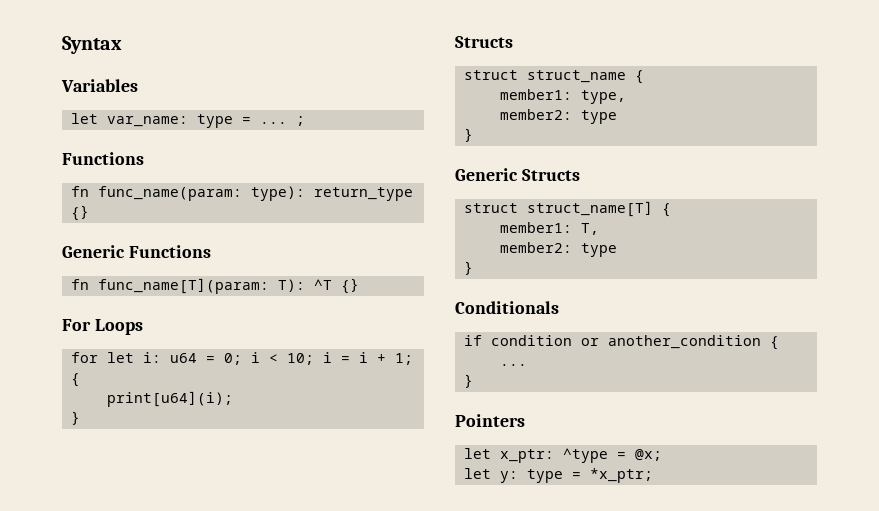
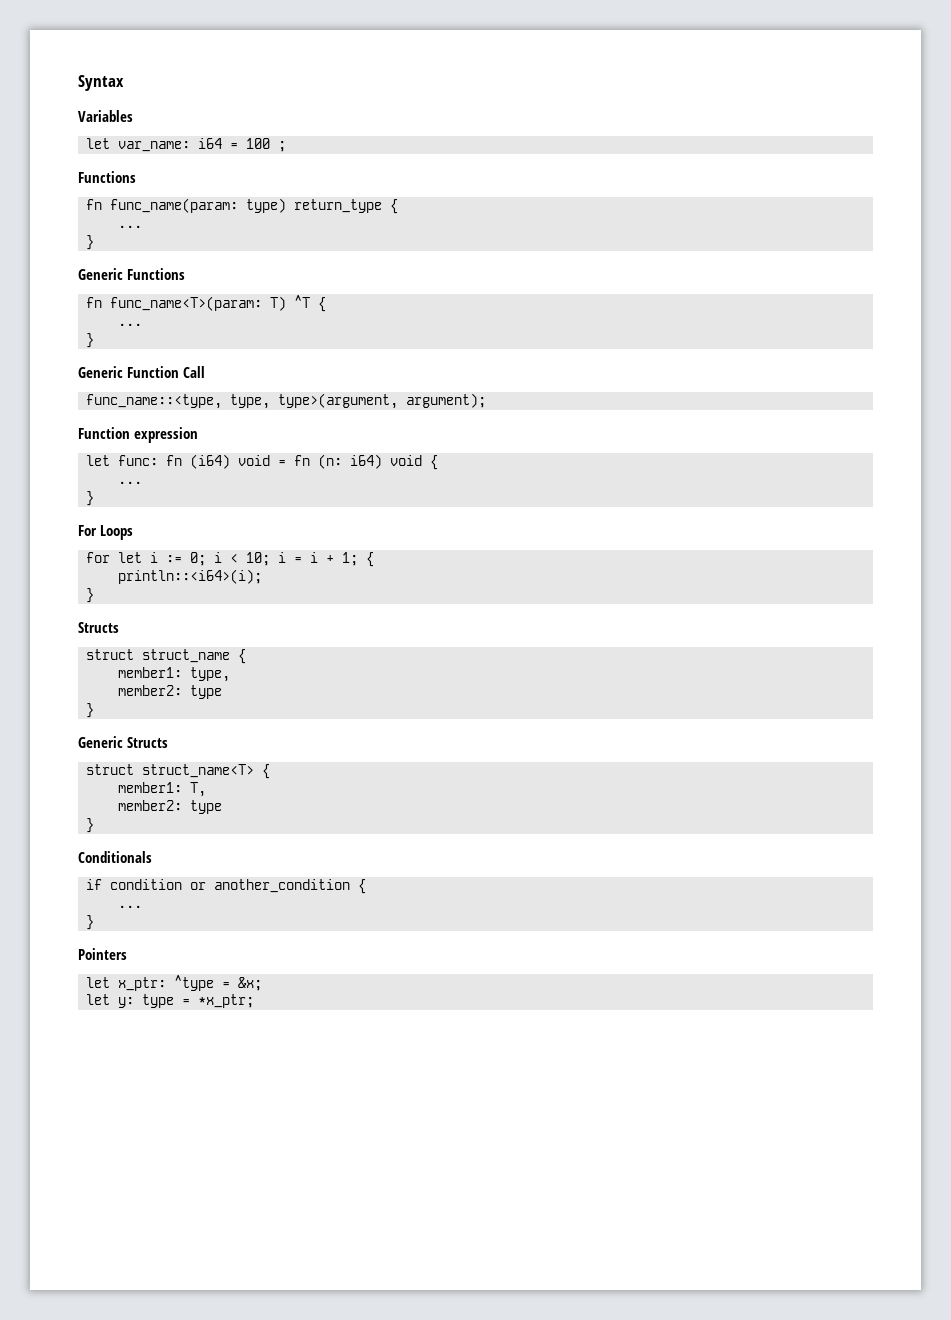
[197,114,288,128] type = ... -> [198,138,271,149] i64 = 100
[251,186,414,201] [71,205,90,221] [62,245,211,258] [71,278,360,294] type): return_type {} // Generic Functions // fn func_name[T](param: T): ^T {} -> [246,198,399,214] [118,225,143,228] [86,235,95,250] [78,268,186,280] [86,295,327,312] [118,323,143,326] [86,333,95,348] [78,366,206,378] [86,393,487,409] [78,427,199,443] [86,454,439,470] [118,481,143,484] [86,491,95,506] type) return_type { // ... // } // Generic Functions // fn func_name<T>(param: T) ^T { // ... // } // Generic Function Call // func_name::<type, type, type>(argument, argument); // Function expression // let func: fn (i64) void = fn (n: i64) void { // ... // }
[143,352,216,363] i: u64 = -> [150,552,183,563] i :=
[107,391,234,407] print[u64](i); -> [118,569,263,584] println::<i64>(i);
[527,201,654,217] struct_name[T] -> [142,764,255,778] struct_name<T>
[635,449,663,461] @x; -> [238,977,263,991] &x;

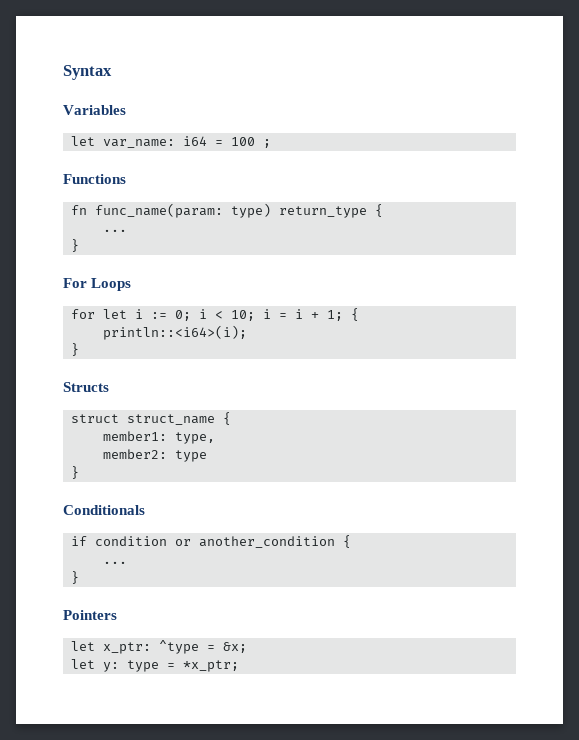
[78,268,186,280] [86,295,327,312] [118,323,143,326] [86,333,95,348] [78,366,206,378] [86,393,487,409] [78,427,199,443] [86,454,439,470] [118,481,143,484] [86,491,95,506] // Generic Functions // fn func_name<T>(param: T) ^T { // ... // } // Generic Function Call // func_name::<type, type, type>(argument, argument); // Function expression // let func: fn (i64) void = fn (n: i64) void { // ... // } -> (80, 245) none
[78,736,169,748] [86,764,271,779] [118,782,207,797] [118,800,223,814] [86,818,95,833] // Generic Structs // struct struct_name<T> { // member1: T, // member2: type // } -> (80, 472) none

